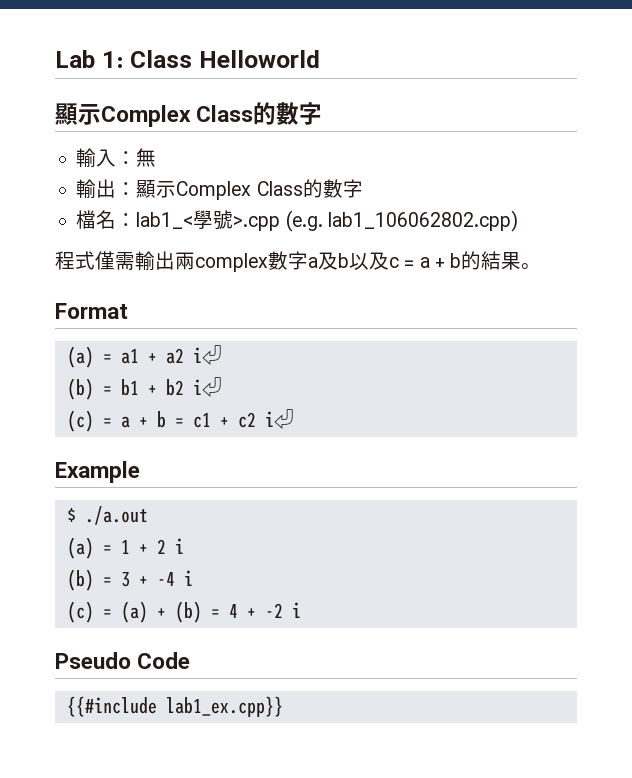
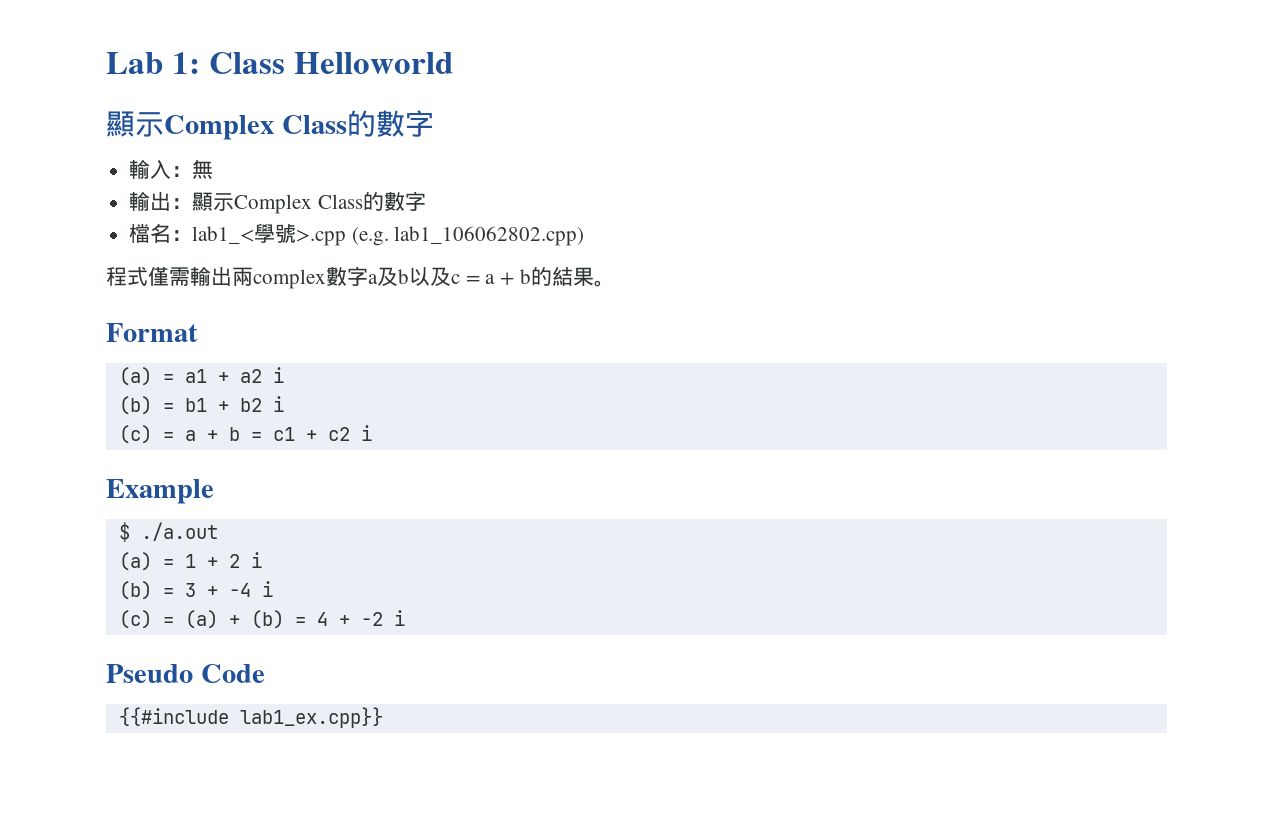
[192,345,222,365] i⏎ -> [272,367,284,383] i
[192,377,222,397] i⏎ -> [272,396,284,412] i
[264,409,294,429] i⏎ -> [360,425,372,441] i

